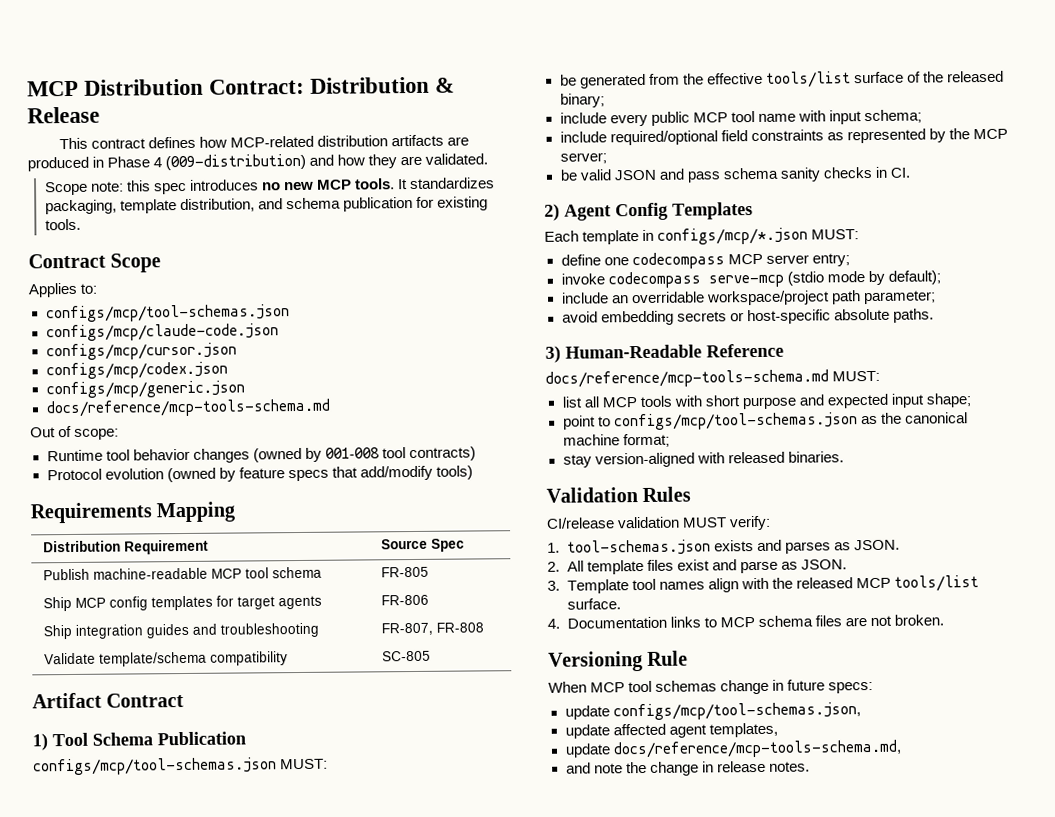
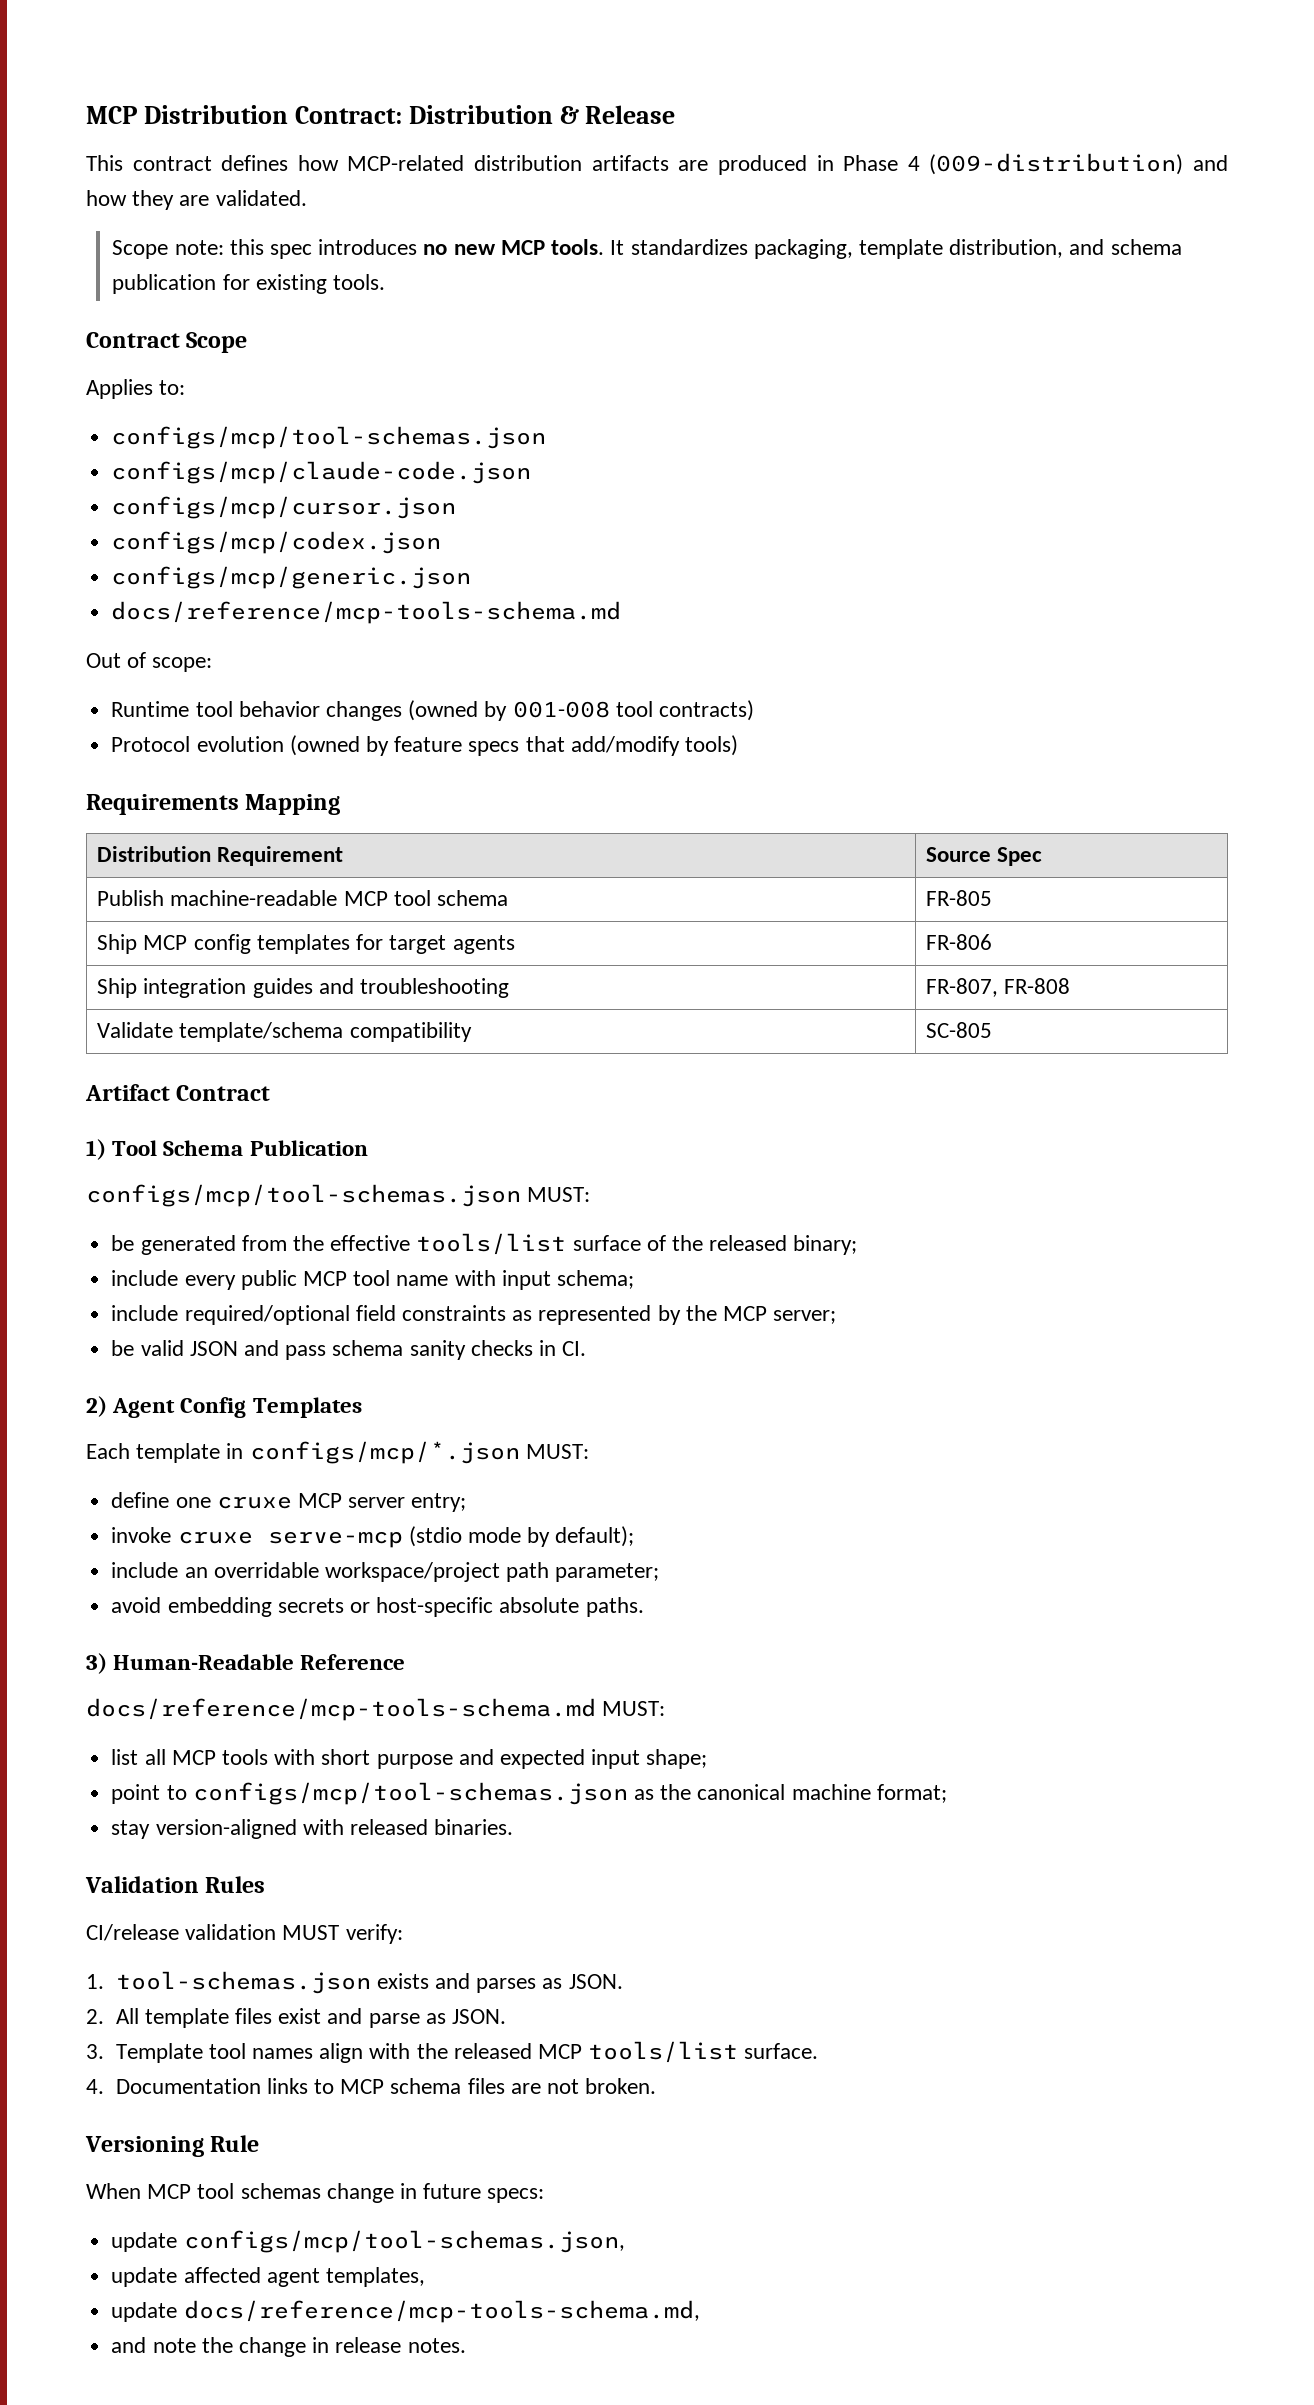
[631,252,725,270] codecompass -> [216,1496,292,1509] cruxe
[607,271,701,289] codecompass -> [177,1531,253,1544] cruxe

